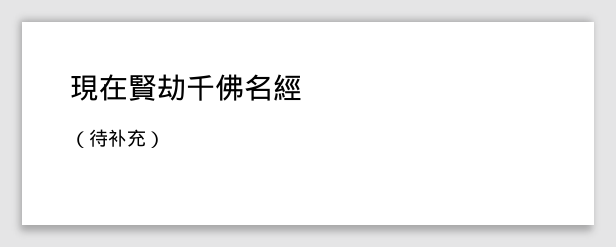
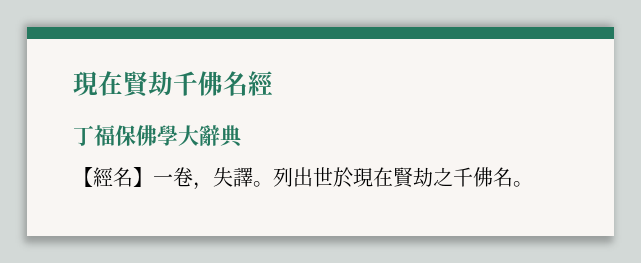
[70,129,165,148] （待补充） -> [73,125,244,148] [73,167,533,190] 丁福保佛學大辭典 // 【經名】一卷，失譯。列出世於現在賢劫之千佛名。

